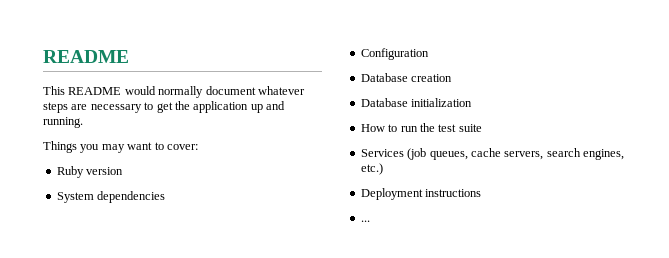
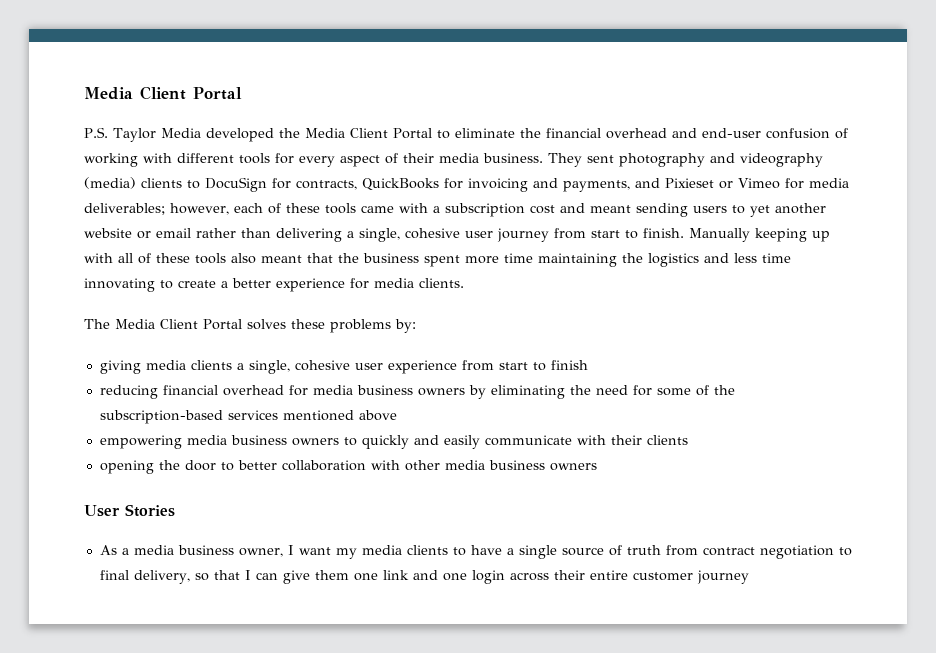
[43,50,129,63] [43,86,305,98] [43,101,285,113] [43,117,83,128] [43,141,198,153] [56,166,124,178] [56,191,166,203] [360,48,429,60] [360,73,453,82] [360,98,473,107] [360,123,482,132] [360,148,624,160] [360,163,383,175] [360,188,482,200] [360,220,370,222] README // This README would normally document whatever steps are necessary to get the application up and running. // Things you may want to cover: // Ruby version // System dependencies // Configuration // Database creation // Database initialization // How to run the test suite // Services (job queues, cache servers, search engines, etc.) // Deployment instructions // ... -> [84,86,242,100] [84,127,848,142] [84,153,823,167] [84,177,849,192] [84,203,826,217] [84,228,830,242] [84,253,791,267] [84,278,464,292] [84,319,416,333] [99,360,588,374] [99,385,735,399] [99,410,397,424] [99,435,688,449] [99,460,597,474] [84,504,175,517] [99,545,852,559] [99,570,749,584] Media Client Portal // P.S. Taylor Media developed the Media Client Portal to eliminate the financial overhead and end-user confusion of working with different tools for every aspect of their media business. They sent photography and videography (media) clients to DocuSign for contracts, QuickBooks for invoicing and payments, and Pixieset or Vimeo for media deliverables; however, each of these tools came with a subscription cost and meant sending users to yet another website or email rather than delivering a single, cohesive user journey from start to finish. Manually keeping up with all of these tools also meant that the business spent more time maintaining the logistics and less time innovating to create a better experience for media clients. // The Media Client Portal solves these problems by: // giving media clients a single, cohesive user experience from start to finish // reducing financial overhead for media business owners by eliminating the need for some of the subscription-based services mentioned above // empowering media business owners to quickly and easily communicate with their clients // opening the door to better collaboration with other media business owners // User Stories // As a media business owner, I want my media clients to have a single source of truth from contract negotiation to final delivery, so that I can give them one link and one login across their entire customer journey

